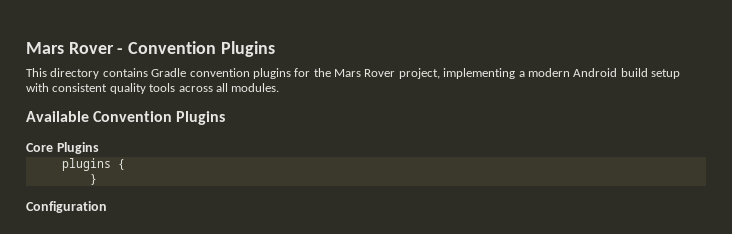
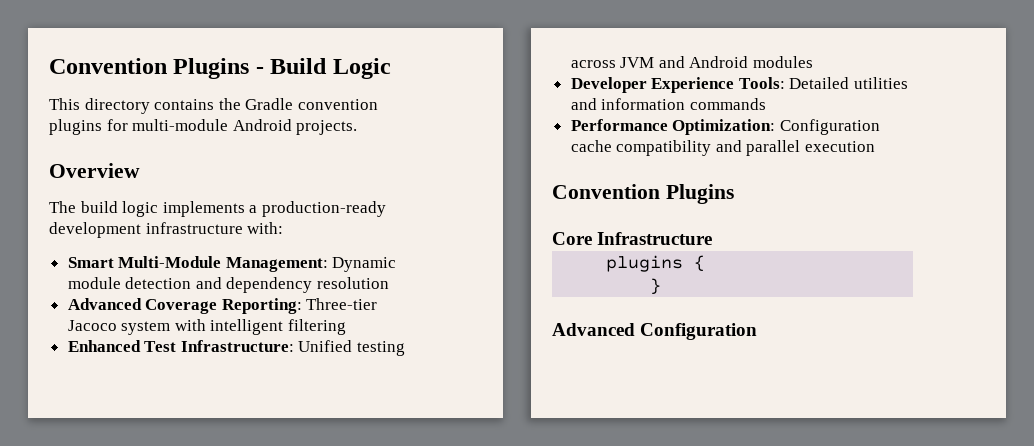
[26,41,275,57] Mars Rover - Convention Plugins -> [49,58,391,79] Convention Plugins - Build Logic
(148, 72) none -> [218,98,241,110] the
[313,68,680,79] [26,83,280,94] [26,111,89,122] the Mars Rover project, implementing a modern Android build setup with consistent quality tools across all modules. // Available -> [132,119,358,135] [49,163,140,178] [49,201,386,217] [49,222,284,238] [67,256,397,272] [67,277,390,293] [67,298,378,314] [67,319,347,335] [67,340,406,356] [570,56,814,68] [570,77,909,93] [570,98,766,110] [570,119,880,135] [570,140,876,156] multi-module Android projects. // Overview // The build logic implements a production-ready development infrastructure with: // Smart Multi-Module Management: Dynamic module detection and dependency resolution // Advanced Coverage Reporting: Three-tier Jacoco system with intelligent filtering // Enhanced Test Infrastructure: Unified testing across JVM and Android modules // Developer Experience Tools: Detailed utilities and information commands // Performance Optimization: Configuration cache compatibility and parallel execution //
[56,142,99,154] Plugins -> [597,232,713,245] Infrastructure
(97, 179) none -> [552,323,635,336] Advanced

